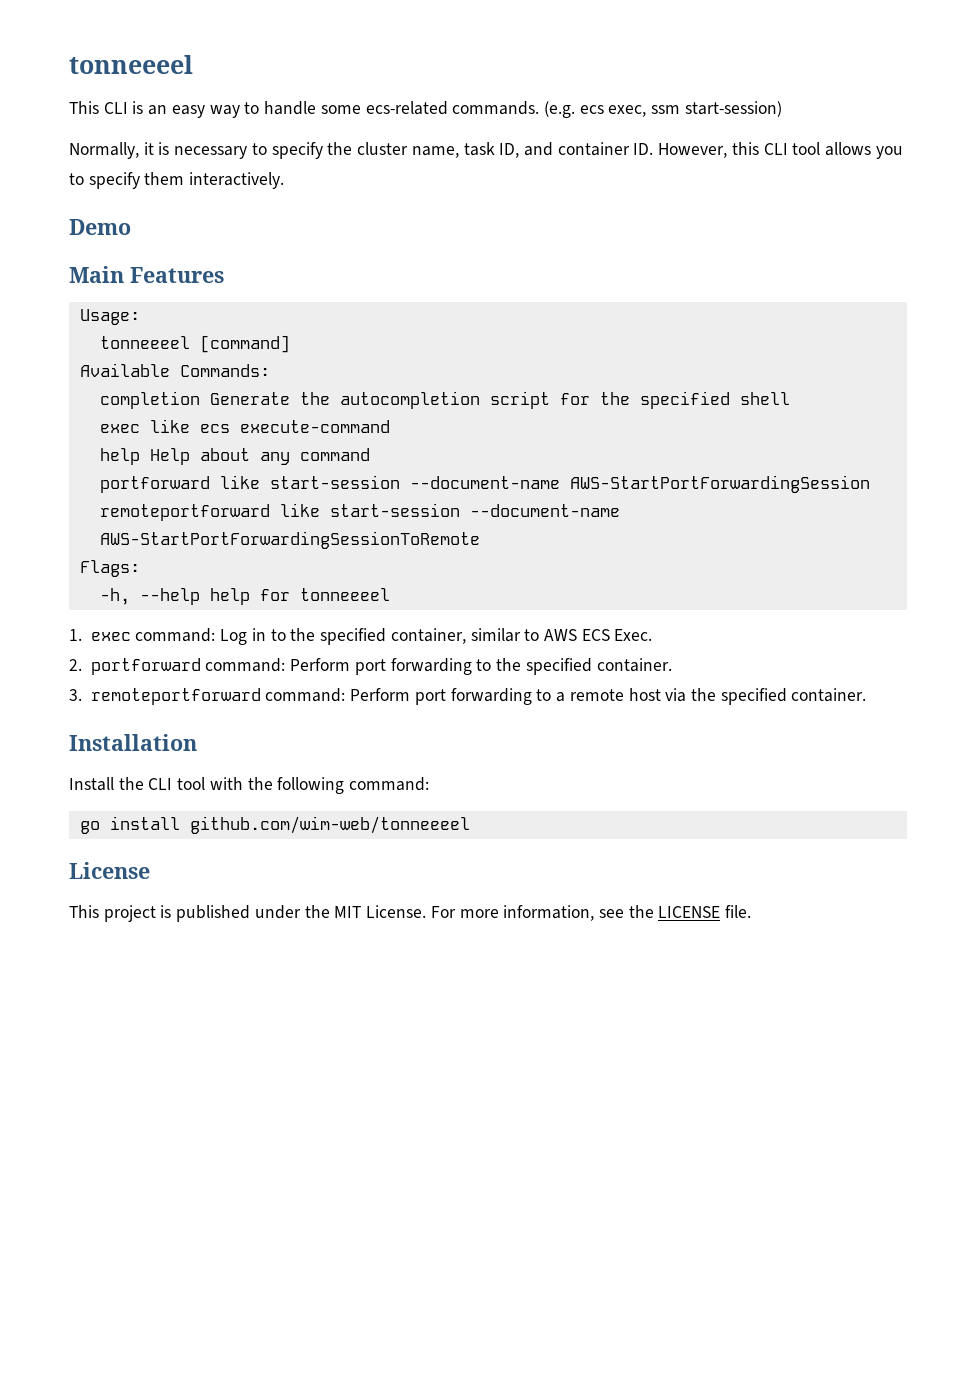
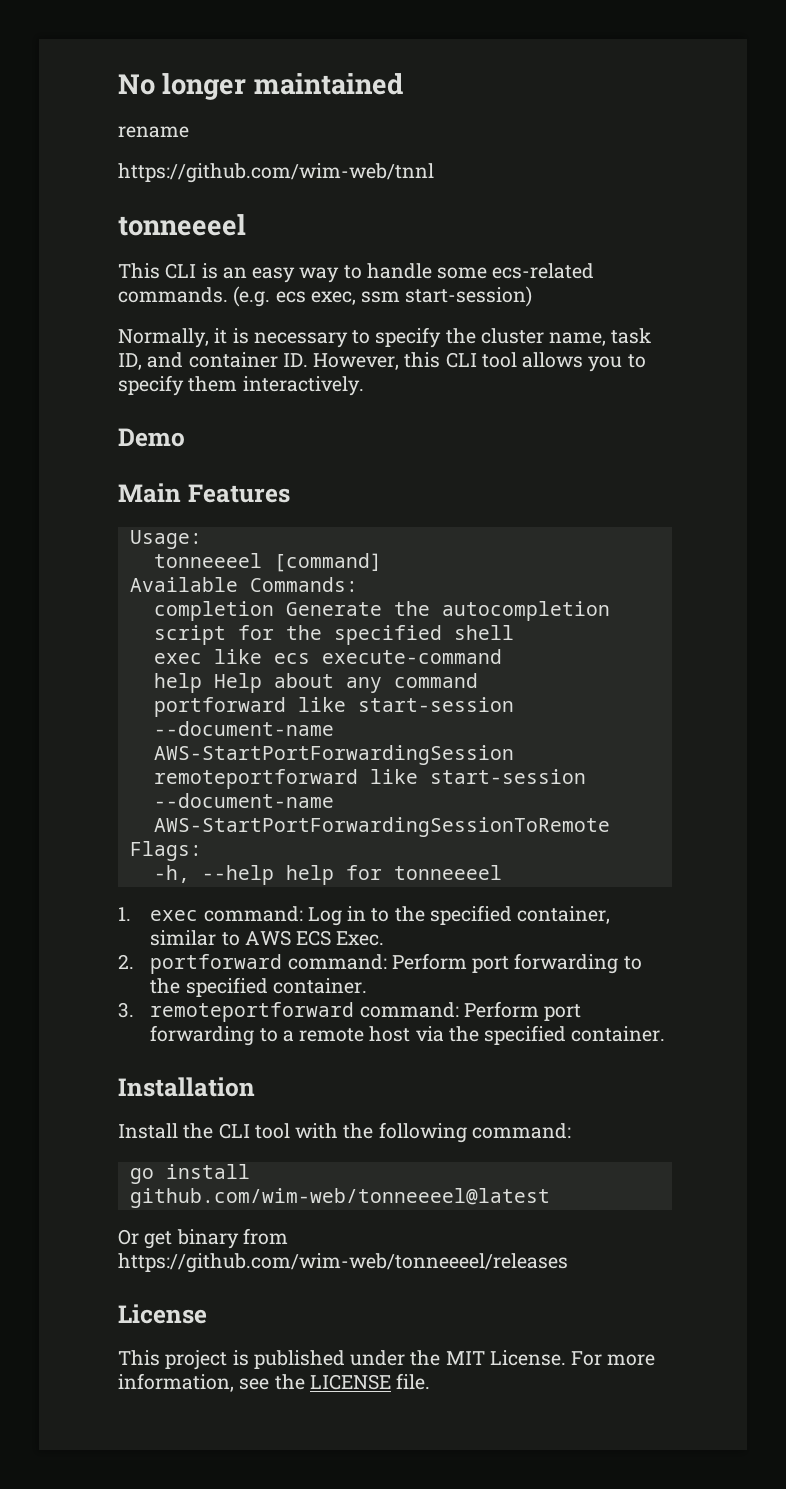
(69, 64) none -> [118,73,403,100] [118,126,189,138] [118,163,434,183] No longer maintained // rename // https://github.com/wim-web/tnnl //
[189,816,470,834] github.com/wim-web/tonneeeel -> [129,1188,550,1208] [118,1228,288,1249] [118,1253,568,1273] github.com/wim-web/tonneeeel@latest // Or get binary from https://github.com/wim-web/tonneeeel/releases

